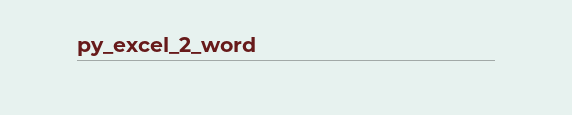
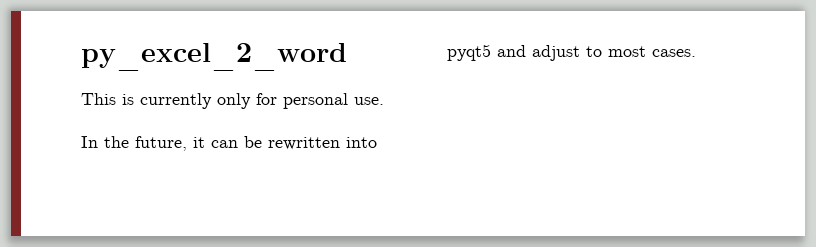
(256, 46) none -> [81,93,384,109] [81,136,377,151] [447,44,696,61] // This is currently only for personal use. // In the future, it can be rewritten into pyqt5 and adjust to most cases.

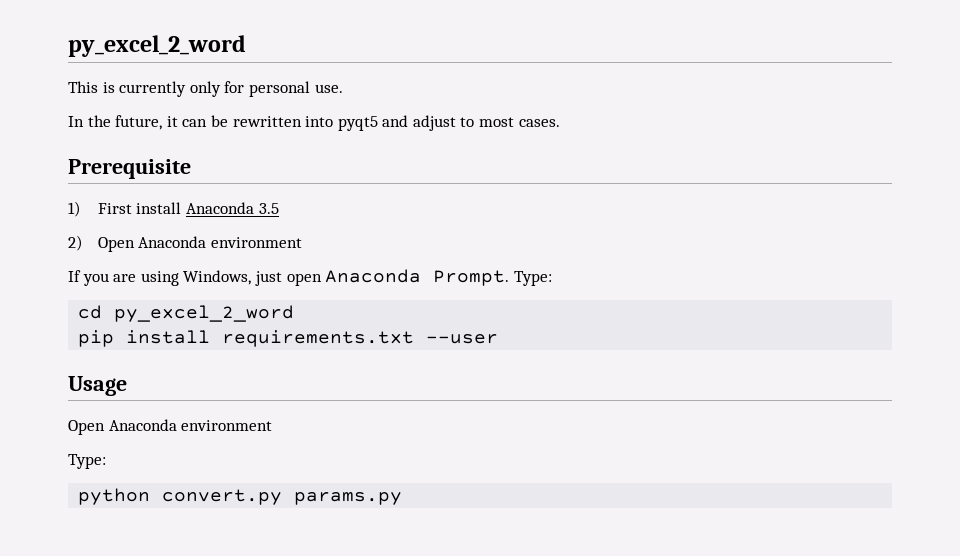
(696, 53) none -> [68,159,191,179] [68,201,279,217] [68,235,302,252] [68,269,552,286] [78,305,295,322] [78,330,499,347] [68,376,127,396] [68,419,273,435] [68,454,106,469] [78,488,403,505] // Prerequisite // 1) First install Anaconda 3.5 // 2) Open Anaconda environment // If you are using Windows, just open Anaconda Prompt. Type: // cd py_excel_2_word // pip install requirements.txt --user // Usage // Open Anaconda environment // Type: // python convert.py params.py

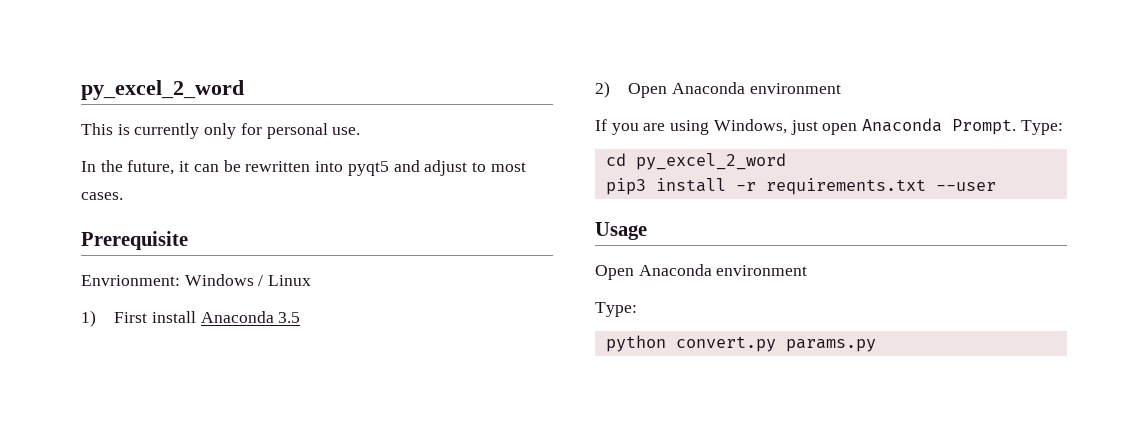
(191, 169) none -> [81,274,312,286] // Envrionment: Windows / Linux
[78,330,211,347] pip install -> [605,178,756,195] pip3 install -r

